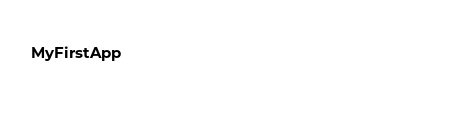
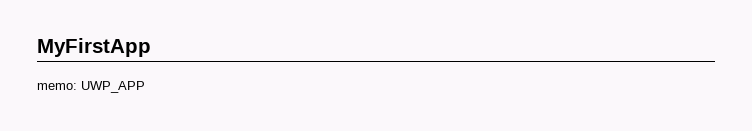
(121, 53) none -> [37,81,145,93] // memo: UWP_APP

